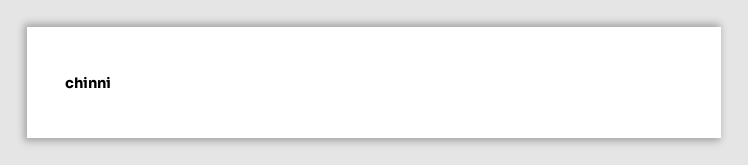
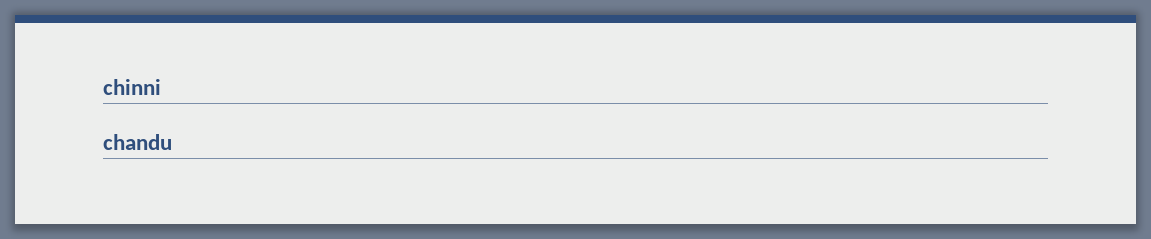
(111, 82) none -> [103,134,172,150] // chandu

